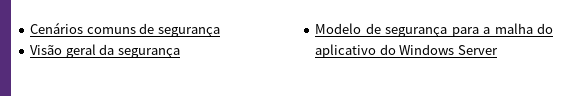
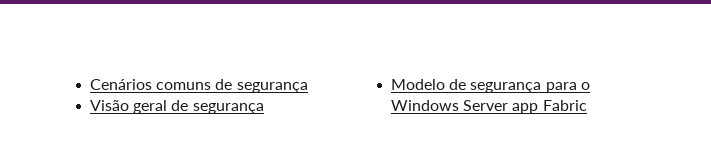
[99,44,115,55] da -> [171,100,189,111] de
[483,23,553,34] [315,44,498,58] a malha do aplicativo do Windows Server -> [580,82,590,90] [391,100,587,114] o Windows Server app Fabric

